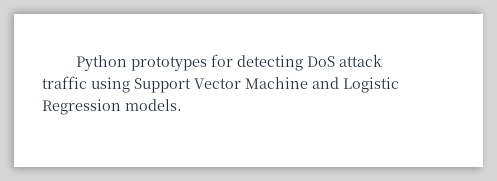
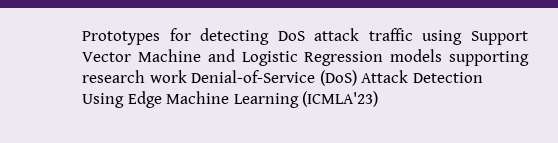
[76,55,208,71] Python prototypes -> [82,31,160,45] Prototypes
[125,99,182,111] models. -> [390,49,529,66] [82,70,483,86] [82,91,379,108] models supporting research work Denial-of-Service (DoS) Attack Detection Using Edge Machine Learning (ICMLA'23)

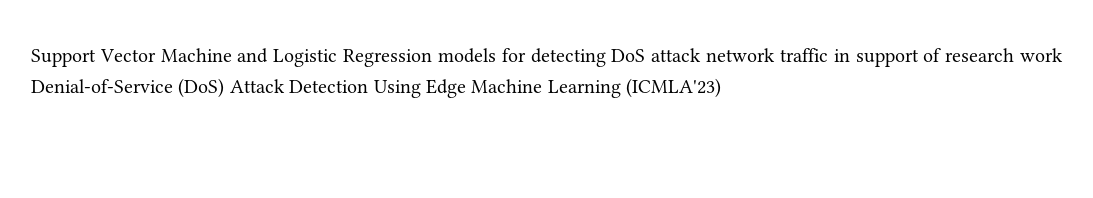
[82,28,463,45] Prototypes for detecting DoS attack traffic using -> (31, 58) none
[449,51,529,66] supporting -> [501,48,942,67] for detecting DoS attack network traffic in support of

